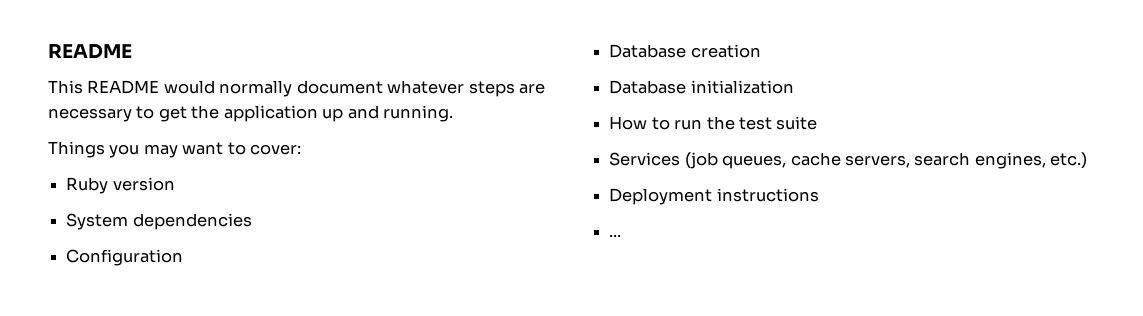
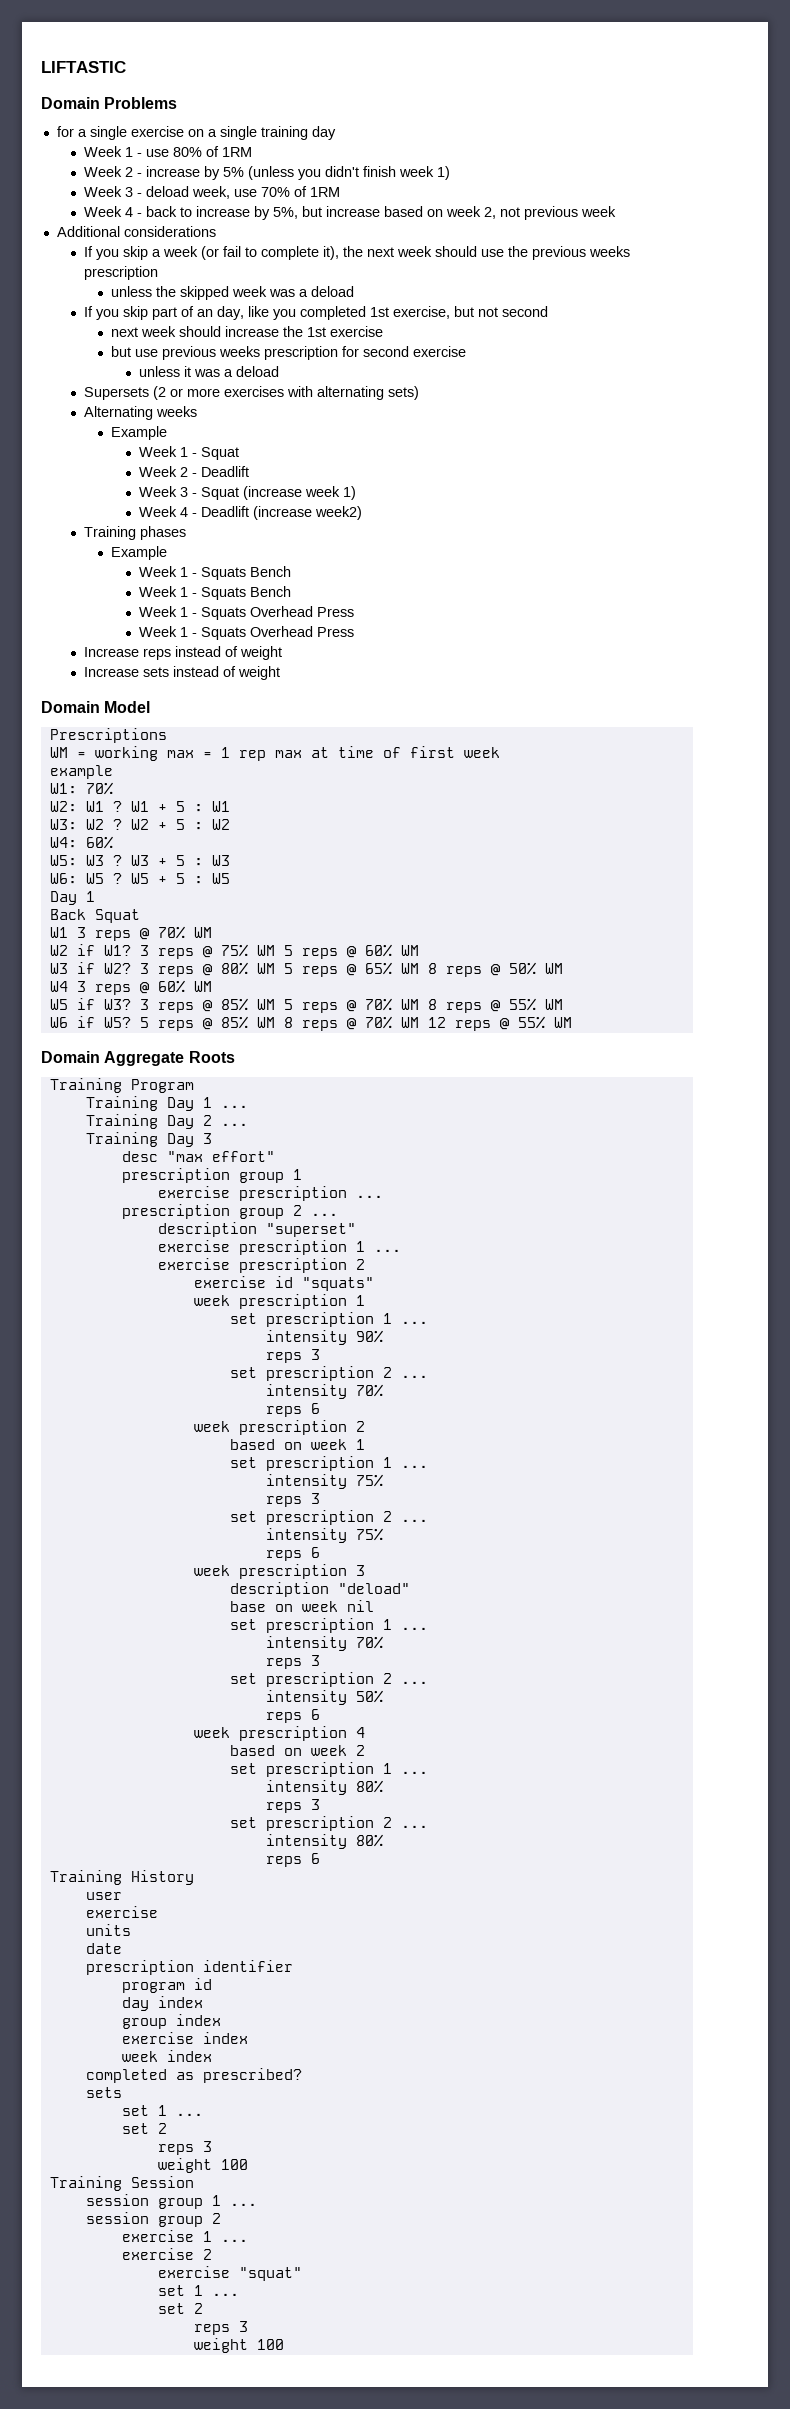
[48,44,132,59] [48,80,546,97] [48,105,454,122] [48,141,302,158] [66,177,175,194] [66,213,252,230] [66,249,184,266] [609,44,761,58] [609,80,794,94] [609,116,818,130] [609,152,1088,169] [609,188,819,205] [609,235,622,237] README // This README would normally document whatever steps are necessary to get the application up and running. // Things you may want to cover: // Ruby version // System dependencies // Configuration // Database creation // Database initialization // How to run the test suite // Services (job queues, cache servers, search engines, etc.) // Deployment instructions // ... -> [41,61,126,73] [41,97,178,109] [56,126,336,140] [84,146,253,157] [84,166,451,180] [84,186,341,199] [84,206,617,220] [56,226,216,237] [84,246,631,260] [84,266,159,280] [111,286,355,300] [84,306,549,320] [111,326,384,337] [111,346,467,360] [138,366,279,377] [84,386,420,400] [84,406,198,420] [111,426,168,440] [138,446,239,460] [138,466,249,477] [138,486,356,500] [138,506,362,520] [84,526,187,540] [111,546,168,560] [138,566,291,580] [138,586,291,600] [138,606,354,620] [138,626,354,640] [84,646,283,660] [84,666,281,680] [41,701,151,713] [49,728,167,743] [49,746,500,761] [49,765,113,779] [49,782,113,795] [49,801,230,812] [49,819,230,830] [49,836,113,849] [49,855,230,866] [49,873,230,884] [49,891,95,905] [49,909,140,923] [49,926,212,941] [49,944,419,959] [49,962,563,977] [49,980,212,995] [49,998,563,1013] [49,1016,572,1031] [41,1051,235,1066] [49,1078,194,1093] [85,1096,248,1111] [85,1114,248,1129] [85,1132,212,1147] [121,1151,275,1162] [121,1168,302,1183] [157,1186,383,1201] [121,1204,338,1219] [157,1222,356,1237] [157,1240,401,1255] [157,1258,365,1273] [193,1276,374,1291] [193,1294,365,1309] [229,1312,428,1327] [265,1330,383,1345] [265,1349,320,1363] [229,1366,428,1381] [265,1384,383,1399] [265,1403,320,1417] [193,1420,365,1435] [229,1439,365,1450] [229,1456,428,1471] [265,1474,383,1489] [265,1493,320,1507] [229,1510,428,1525] [265,1528,383,1543] [265,1547,320,1561] [193,1564,365,1579] [229,1582,410,1597] [229,1600,374,1612] [229,1618,428,1633] [265,1636,383,1651] [265,1655,320,1669] [229,1672,428,1687] [265,1690,383,1705] [265,1709,320,1723] [193,1726,365,1741] [229,1745,365,1756] [229,1762,428,1777] [265,1780,383,1795] [265,1799,320,1813] [229,1816,428,1831] [265,1834,383,1849] [265,1853,320,1867] [49,1870,194,1885] [85,1892,122,1900] [85,1906,158,1918] [85,1924,131,1936] [85,1943,122,1954] [85,1960,293,1975] [121,1978,212,1993] [121,1996,203,2011] [121,2014,221,2029] [121,2032,248,2044] [121,2050,212,2062] [85,2068,302,2083] [85,2087,122,2098] [121,2105,203,2116] [121,2123,167,2134] [157,2141,212,2155] [157,2158,248,2173] [49,2176,194,2191] [85,2194,257,2209] [85,2212,221,2227] [121,2230,248,2242] [121,2248,212,2260] [157,2266,302,2281] [157,2285,239,2296] [157,2303,203,2314] [193,2321,248,2335] [193,2338,284,2353] LIFTASTIC // Domain Problems // for a single exercise on a single training day // Week 1 - use 80% of 1RM // Week 2 - increase by 5% (unless you didn't finish week 1) // Week 3 - deload week, use 70% of 1RM // Week 4 - back to increase by 5%, but increase based on week 2, not previous week // Additional considerations // If you skip a week (or fail to complete it), the next week should use the previous weeks prescription // unless the skipped week was a deload // If you skip part of an day, like you completed 1st exercise, but not second // next week should increase the 1st exercise // but use previous weeks prescription for second exercise // unless it was a deload // Supersets (2 or more exercises with alternating sets) // Alternating weeks // Example // Week 1 - Squat // Week 2 - Deadlift // Week 3 - Squat (increase week 1) // Week 4 - Deadlift (increase week2) // Training phases // Example // Week 1 - Squats Bench // Week 1 - Squats Bench // Week 1 - Squats Overhead Press // Week 1 - Squats Overhead Press // Increase reps instead of weight // Increase sets instead of weight // Domain Model // Prescriptions // WM = working max = 1 rep max at time of first week // example // W1: 70% // W2: W1 ? W1 + 5 : W1 // W3: W2 ? W2 + 5 : W2 // W4: 60% // W5: W3 ? W3 + 5 : W3 // W6: W5 ? W5 + 5 : W5 // Day 1 // Back Squat // W1 3 reps @ 70% WM // W2 if W1? 3 reps @ 75% WM 5 reps @ 60% WM // W3 if W2? 3 reps @ 80% WM 5 reps @ 65% WM 8 reps @ 50% WM // W4 3 reps @ 60% WM // W5 if W3? 3 reps @ 85% WM 5 reps @ 70% WM 8 reps @ 55% WM // W6 if W5? 5 reps @ 85% WM 8 reps @ 70% WM 12 reps @ 55% WM // Domain Aggregate Roots // Training Program // Training Day 1 ... // Training Day 2 ... // Training Day 3 // desc "max effort" // prescription group 1 // exercise prescription ... // prescription group 2 ... // description "superset" // exercise prescription 1 ... // exercise prescription 2 // exercise id "squats" // week prescription 1 // set prescription 1 ... // intensity 90% // reps 3 // set prescription 2 ... // intensity 70% // reps 6 // week prescription 2 // based on week 1 // set prescription 1 ... // intensity 75% // reps 3 // set prescription 2 ... // intensity 75% // reps 6 // week prescription 3 // description "deload" // base on week nil // set prescription 1 ... // intensity 70% // reps 3 // set prescription 2 ... // intensity 50% // reps 6 // week prescription 4 // based on week 2 // set prescription 1 ... // intensity 80% // reps 3 // set prescription 2 ... // intensity 80% // reps 6 // Training History // user // exercise // units // date // prescription identifier // program id // day index // group index // exercise index // week index // completed as prescribed? // sets // set 1 ... // set 2 // reps 3 // weight 100 // Training Session // session group 1 ... // session group 2 // exercise 1 ... // exercise 2 // exercise "squat" // set 1 ... // set 2 // reps 3 // weight 100

